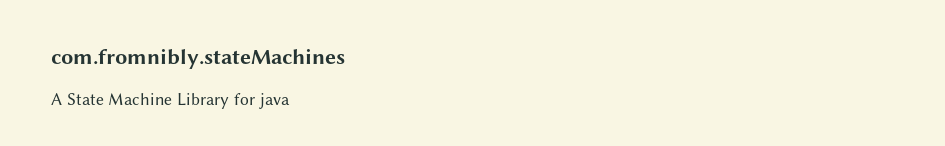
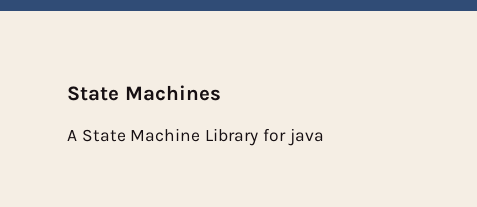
[51,48,345,69] com.fromnibly.stateMachines -> [67,85,221,101] State Machines

